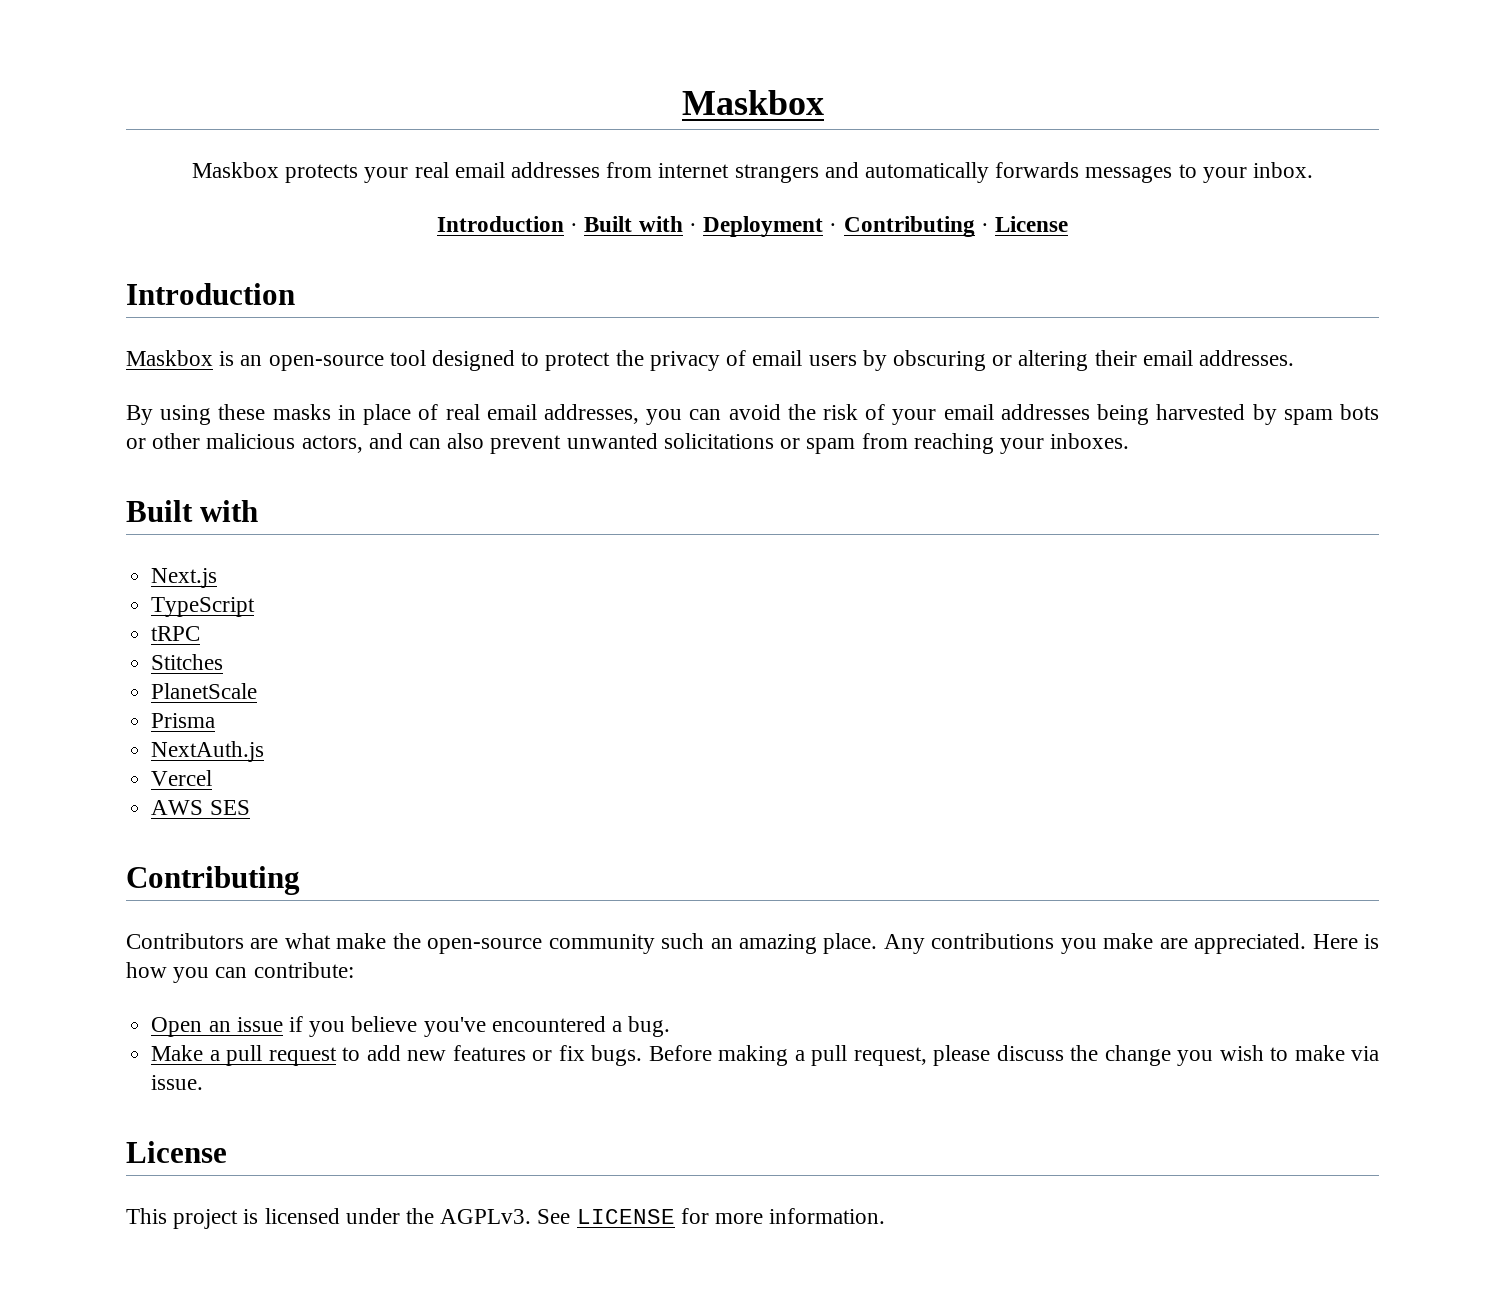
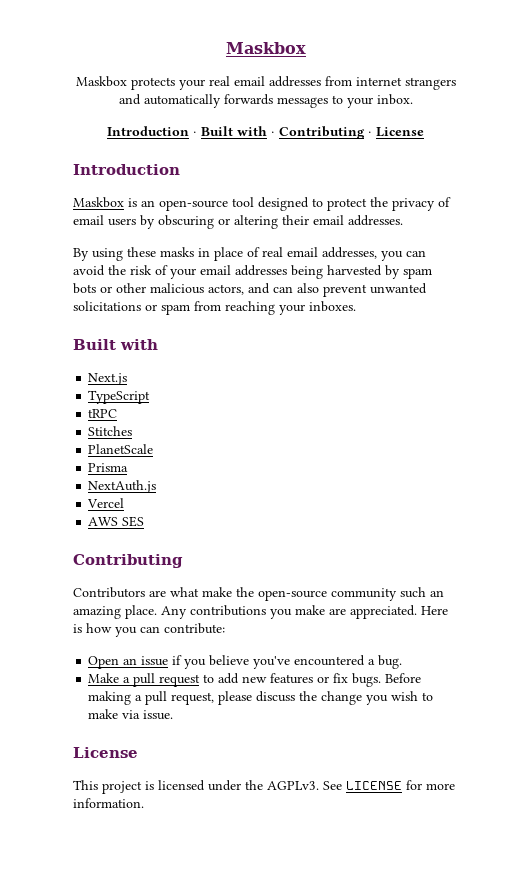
[703,216,838,237] Deployment · -> (275, 133) none

